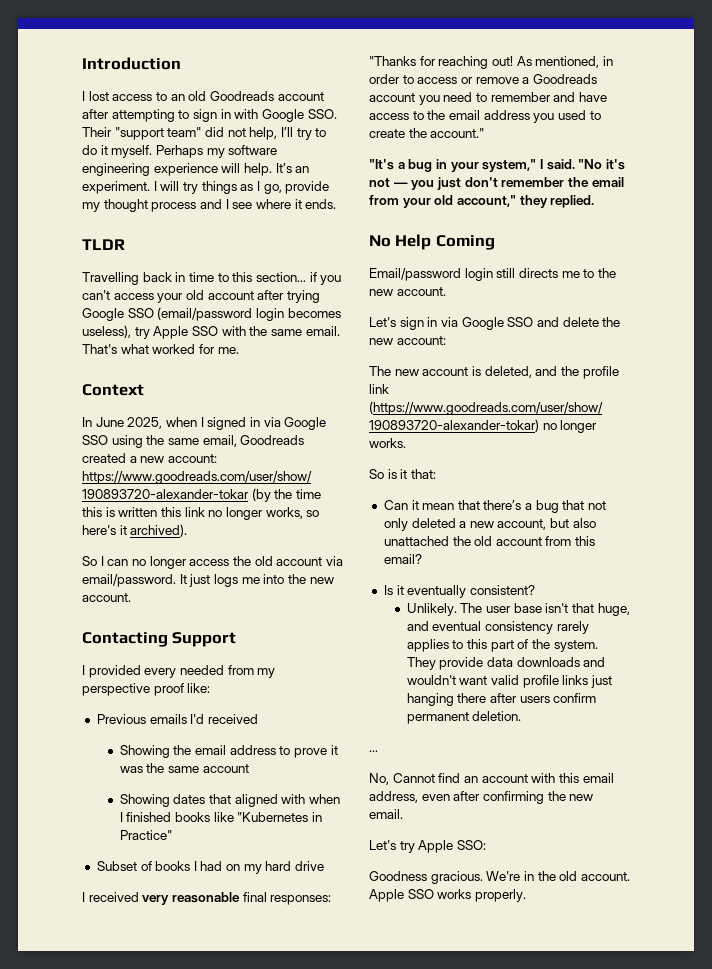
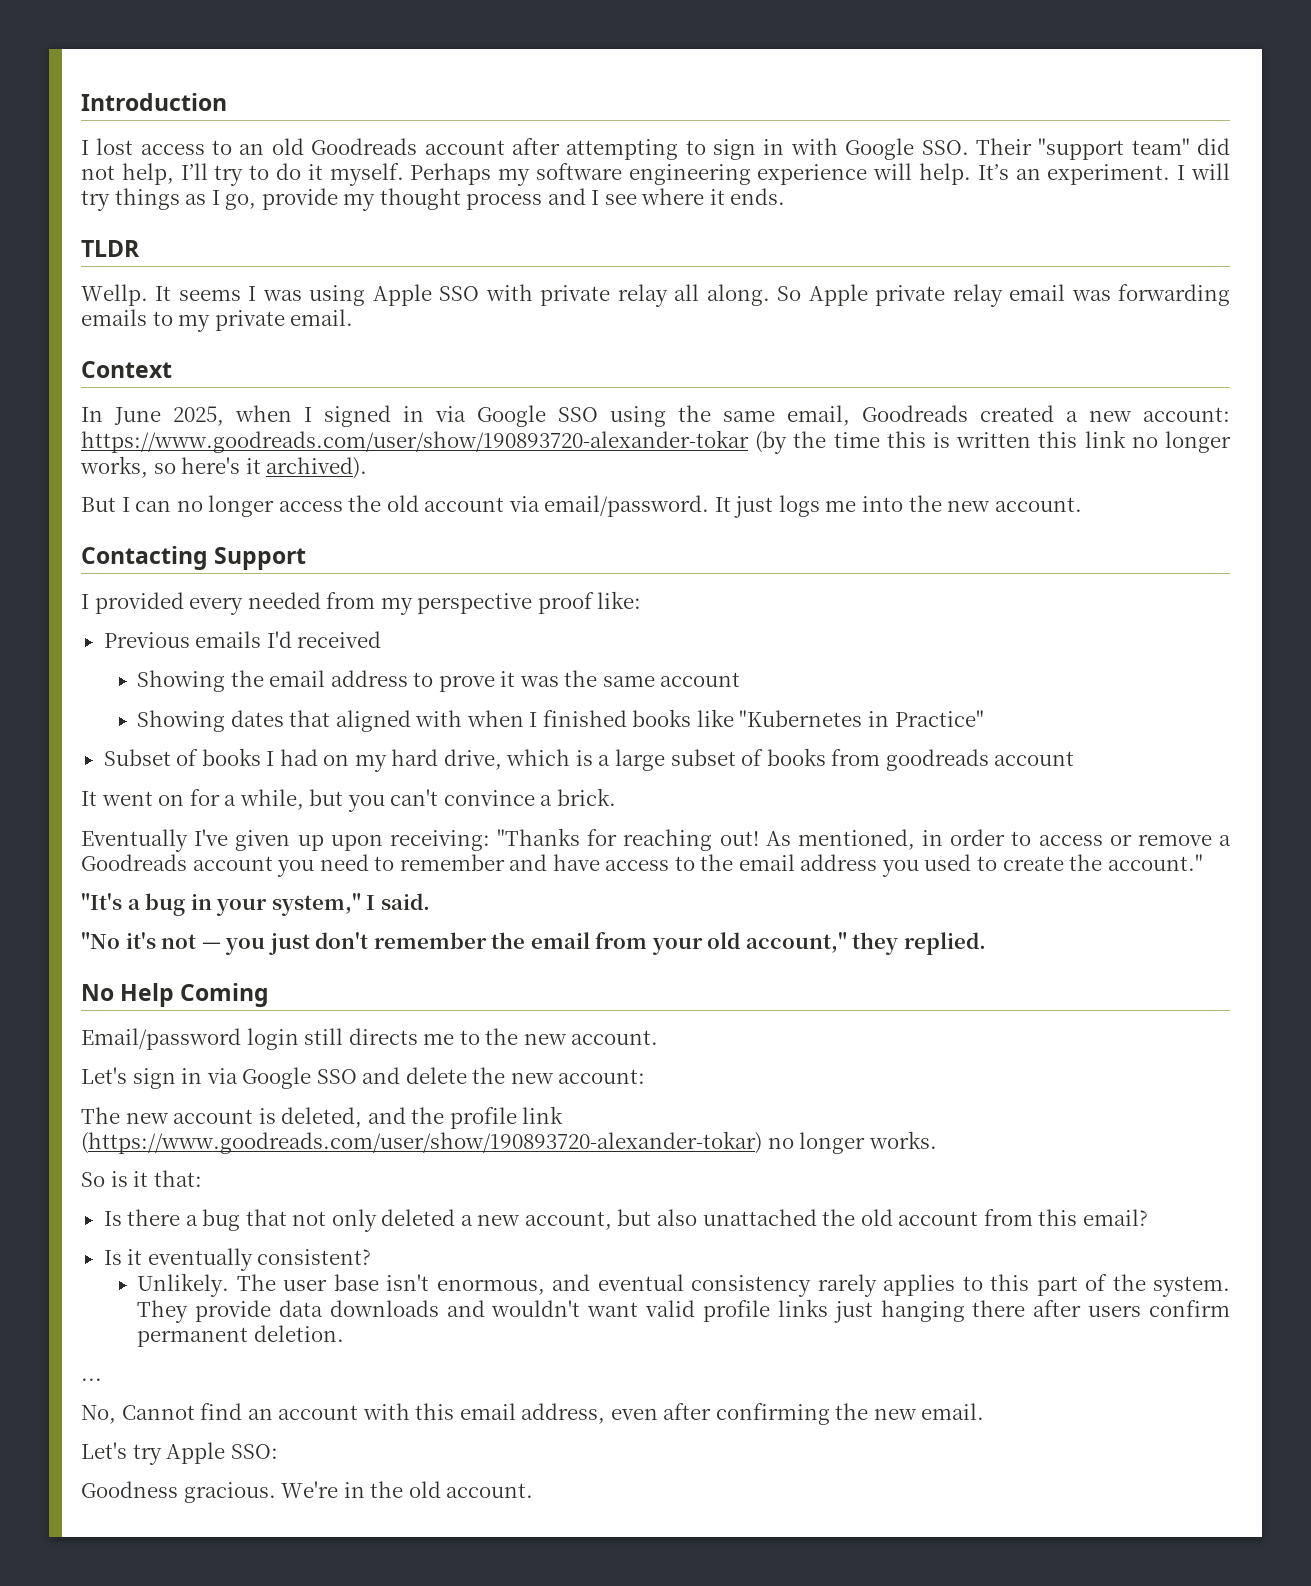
[82,272,342,285] [82,290,320,303] [82,307,341,321] [82,325,340,339] [82,344,239,354] Travelling back in time to this section… if you can't access your old account after trying Google SSO (email/password login becomes useless), try Apple SSO with the same email. That's what worked for me. -> [81,284,1231,307] [81,309,354,332] Wellp. It seems I was using Apple SSO with private relay all along. So Apple private relay email was forwarding emails to my private email.
[82,556,97,566] So -> [81,497,116,512] But
[295,861,325,871] [82,892,332,905] drive // I received very reasonable final responses: -> [443,748,1075,771] [81,788,616,812] [81,829,490,852] drive, which is a large subset of books from goodreads account // It went on for a while, but you can't convince a brick. // Eventually I've given up upon receiving:
(575, 164) none -> (430, 901) //
[383,500,522,510] Can it mean that there’s -> [103,1209,181,1226] Is there
[572,603,630,616] that huge, -> [436,1279,545,1295] enormous,
[369,889,526,902] Apple SSO works properly. -> (534, 1490) none

